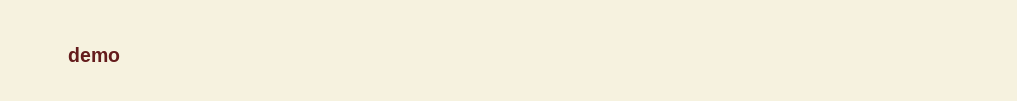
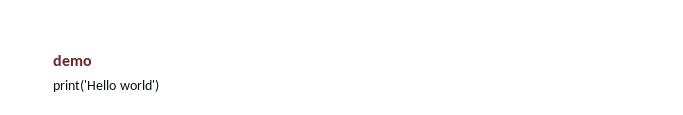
(120, 54) none -> [53,79,159,92] // print('Hello world')

